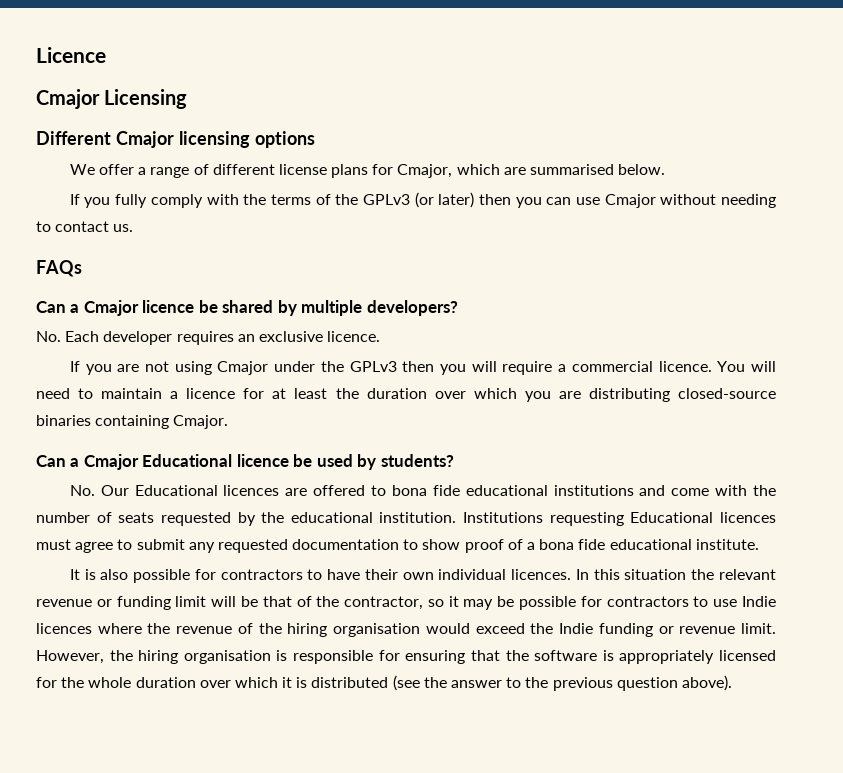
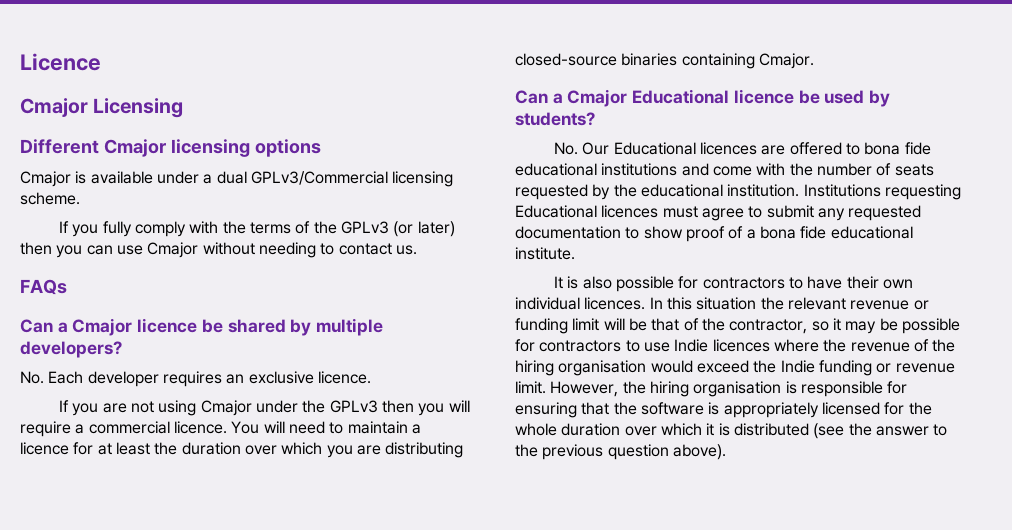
[69,164,666,178] We offer a range of different license plans for Cmajor, which are summarised below. -> [20,171,454,187] [20,192,80,205] Cmajor is available under a dual GPLv3/Commercial licensing scheme.

